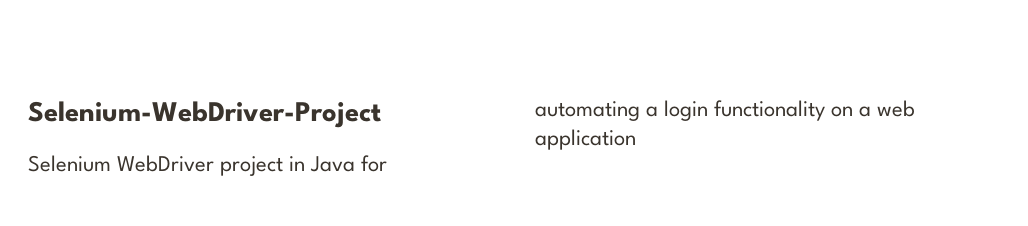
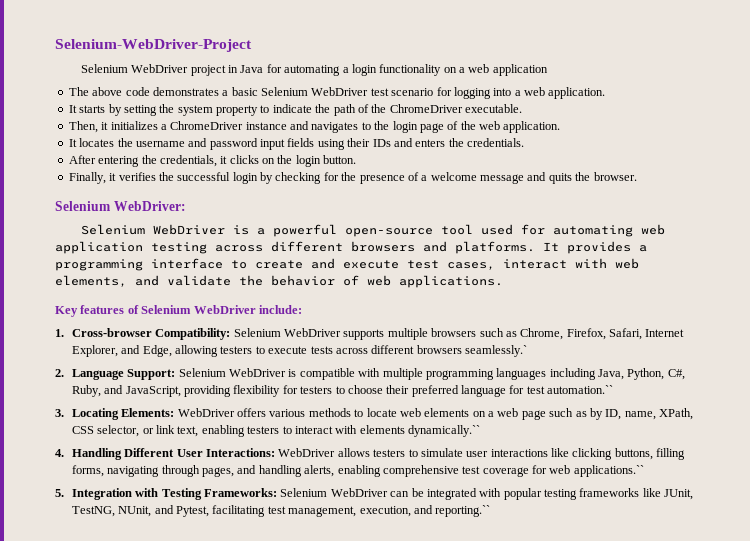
(636, 139) none -> [68,87,606,99] [68,104,522,116] [68,121,561,133] [68,138,524,150] [68,155,357,167] [68,172,637,184] [55,201,186,211] [80,224,665,237] [55,241,647,254] [55,258,639,271] [55,275,503,288] [55,305,302,317] [55,328,685,340] [71,345,527,357] [55,368,685,380] [71,385,614,397] [55,408,693,420] [71,425,480,437] [55,448,686,460] [71,465,644,477] [55,488,694,500] [71,505,491,517] // The above code demonstrates a basic Selenium WebDriver test scenario for logging into a web application. // It starts by setting the system property to indicate the path of the ChromeDriver executable. // Then, it initializes a ChromeDriver instance and navigates to the login page of the web application. // It locates the username and password input fields using their IDs and enters the credentials. // After entering the credentials, it clicks on the login button. // Finally, it verifies the successful login by checking for the presence of a welcome message and quits the browser. // Selenium WebDriver: // Selenium WebDriver is a powerful open-source tool used for automating web application testing across different browsers and platforms. It provides a programming interface to create and execute test cases, interact with web elements, and validate the behavior of web applications. // Key features of Selenium WebDriver include: // 1. Cross-browser Compatibility: Selenium WebDriver supports multiple browsers such as Chrome, Firefox, Safari, Internet Explorer, and Edge, allowing testers to execute tests across different browsers seamlessly.` // 2. Language Support: Selenium WebDriver is compatible with multiple programming languages including Java, Python, C#, Ruby, and JavaScript, providing flexibility for testers to choose their preferred language for test automation.`` // 3. Locating Elements: WebDriver offers various methods to locate web elements on a web page such as by ID, name, XPath, CSS selector, or link text, enabling testers to interact with elements dynamically.`` // 4. Handling Different User Interactions: WebDriver allows testers to simulate user interactions like clicking buttons, filling forms, navigating through pages, and handling alerts, enabling comprehensive test coverage for web applications.`` // 5. Integration with Testing Frameworks: Selenium WebDriver can be integrated with popular testing frameworks like JUnit, TestNG, NUnit, and Pytest, facilitating test management, execution, and reporting.``

